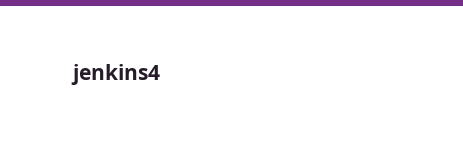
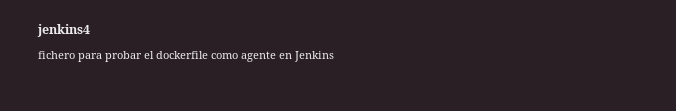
(160, 74) none -> [38,51,334,62] // fichero para probar el dockerfile como agente en Jenkins

